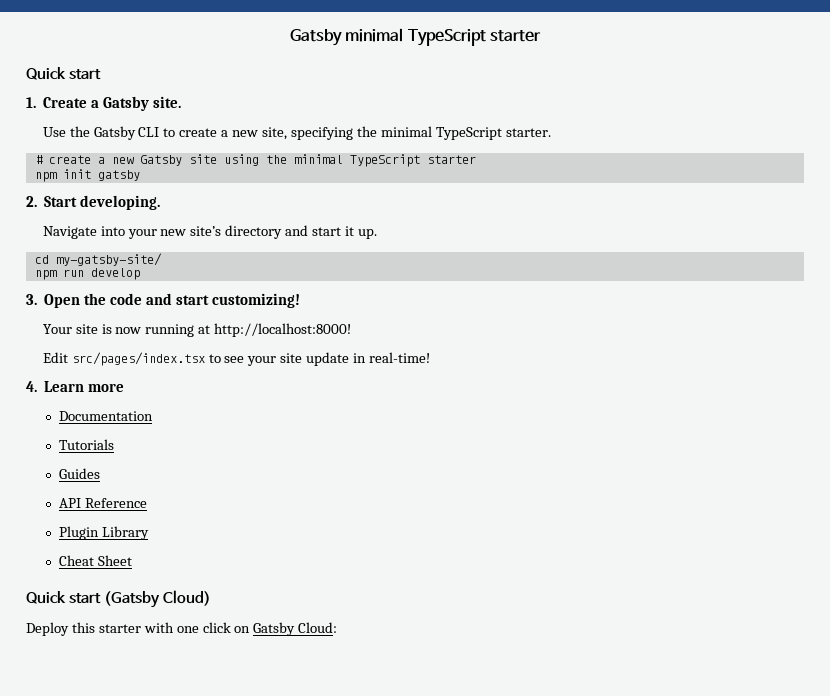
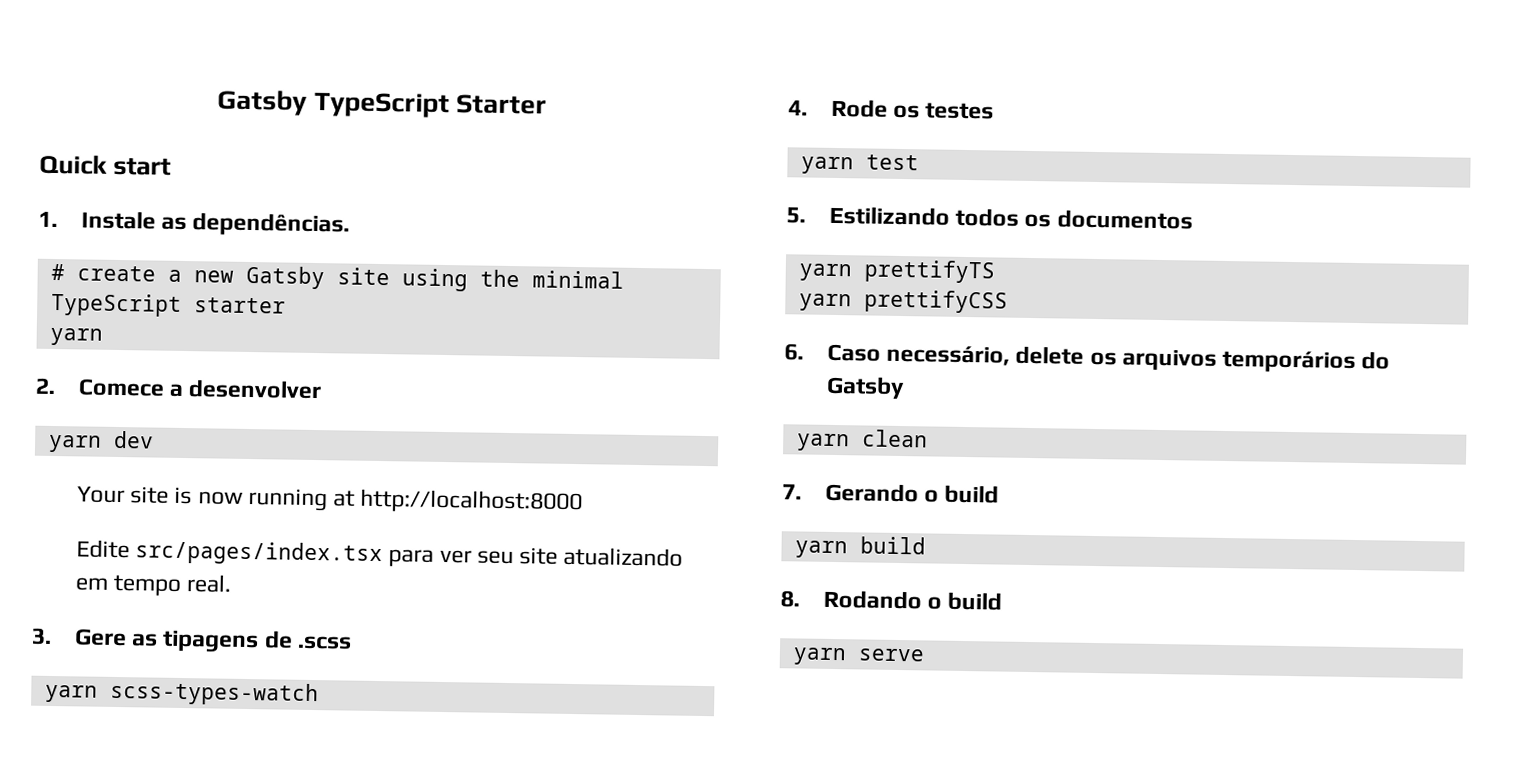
[290,28,541,46] Gatsby minimal TypeScript starter -> [217,89,547,119] Gatsby TypeScript Starter
[43,96,181,111] [42,126,551,140] Create a Gatsby site. // Use the Gatsby CLI to create a new site, specifying the minimal TypeScript starter. -> [81,210,351,237] Instale as dependências.
[34,169,140,182] [26,195,161,210] [42,225,377,239] [34,253,162,266] [34,268,140,280] [26,293,300,308] npm init gatsby // 2. Start developing. // Navigate into your new site’s directory and start it up. // cd my-gatsby-site/ // npm run develop // 3. Open the code and start customizing! -> [49,327,103,346] [35,377,323,400] [47,430,154,453] yarn // 2. Comece a desenvolver // yarn dev
[214,323,352,337] [42,352,430,366] [26,381,125,392] [58,411,153,421] [58,439,114,450] [58,468,100,479] [58,498,147,508] [58,526,149,540] [58,555,132,566] [26,590,212,608] [26,622,338,636] http://localhost:8000! // Edit src/pages/index.tsx to see your site update in real-time! // 4. Learn more // Documentation // Tutorials // Guides // API Reference // Plugin Library // Cheat Sheet // Quick start (Gatsby Cloud) // Deploy this starter with one click on Gatsby Cloud: -> [360,488,584,515] [76,539,684,567] [75,574,233,596] [31,627,352,654] [44,680,319,707] [788,98,995,120] [800,154,919,175] [786,205,1193,230] [798,259,995,284] [798,289,1008,314] [784,343,1391,374] [826,375,906,400] [796,429,928,452] [782,482,1000,504] [794,536,926,559] [780,589,1003,611] [792,647,925,666] http://localhost:8000 // Edite src/pages/index.tsx para ver seu site atualizando em tempo real. // 3. Gere as tipagens de .scss // yarn scss-types-watch // 4. Rode os testes // yarn test // 5. Estilizando todos os documentos // yarn prettifyTS // yarn prettifyCSS // 6. Caso necessário, delete os arquivos temporários do Gatsby // yarn clean // 7. Gerando o build // yarn build // 8. Rodando o build // yarn serve

